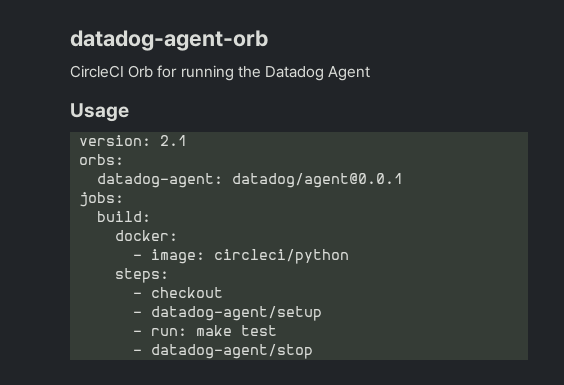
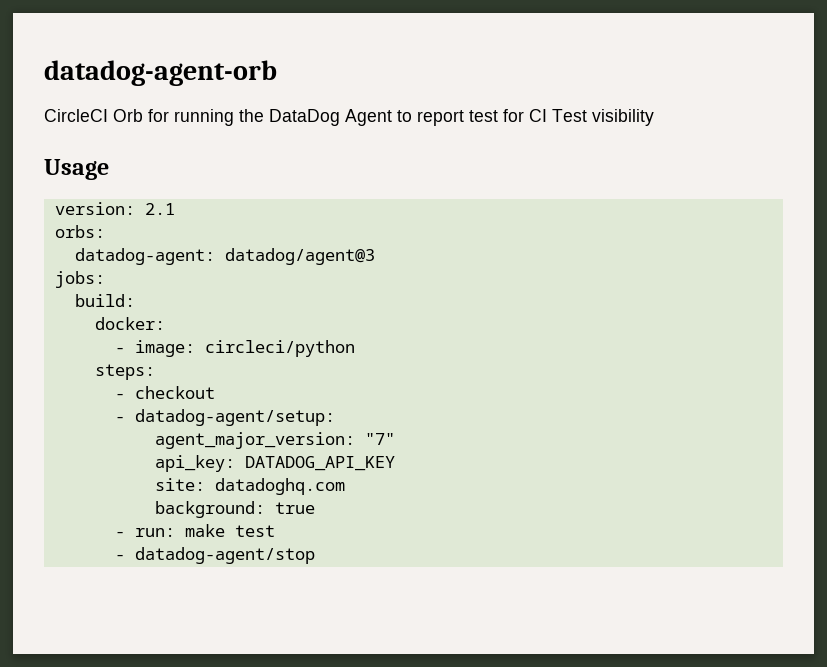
[264,66,324,81] Datadog -> [269,109,340,126] DataDog
(371, 73) none -> [397,109,654,126] to report test for CI Test visibility
[232,173,404,188] datadog/agent@0.0.1 -> [224,248,375,265] datadog/agent@3
[151,306,323,321] datadog-agent/setup -> [134,409,335,426] [154,432,395,449] [154,455,395,472] [154,478,345,495] [154,501,315,518] datadog-agent/setup: // agent_major_version: "7" // api_key: DATADOG_API_KEY // site: datadoghq.com // background: true

